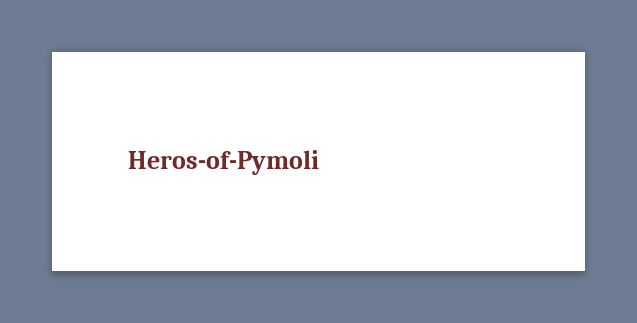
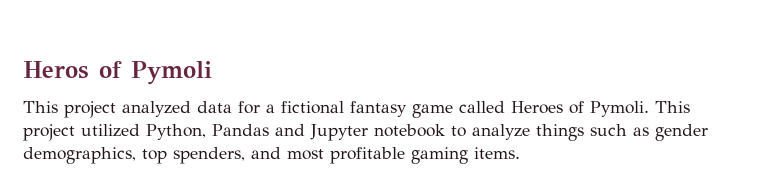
[128,150,319,175] Heros-of-Pymoli -> [23,61,212,85] [23,101,690,118] [23,124,708,141] [23,147,520,164] Heros of Pymoli // This project analyzed data for a fictional fantasy game called Heroes of Pymoli. This project utilized Python, Pandas and Jupyter notebook to analyze things such as gender demographics, top spenders, and most profitable gaming items.

